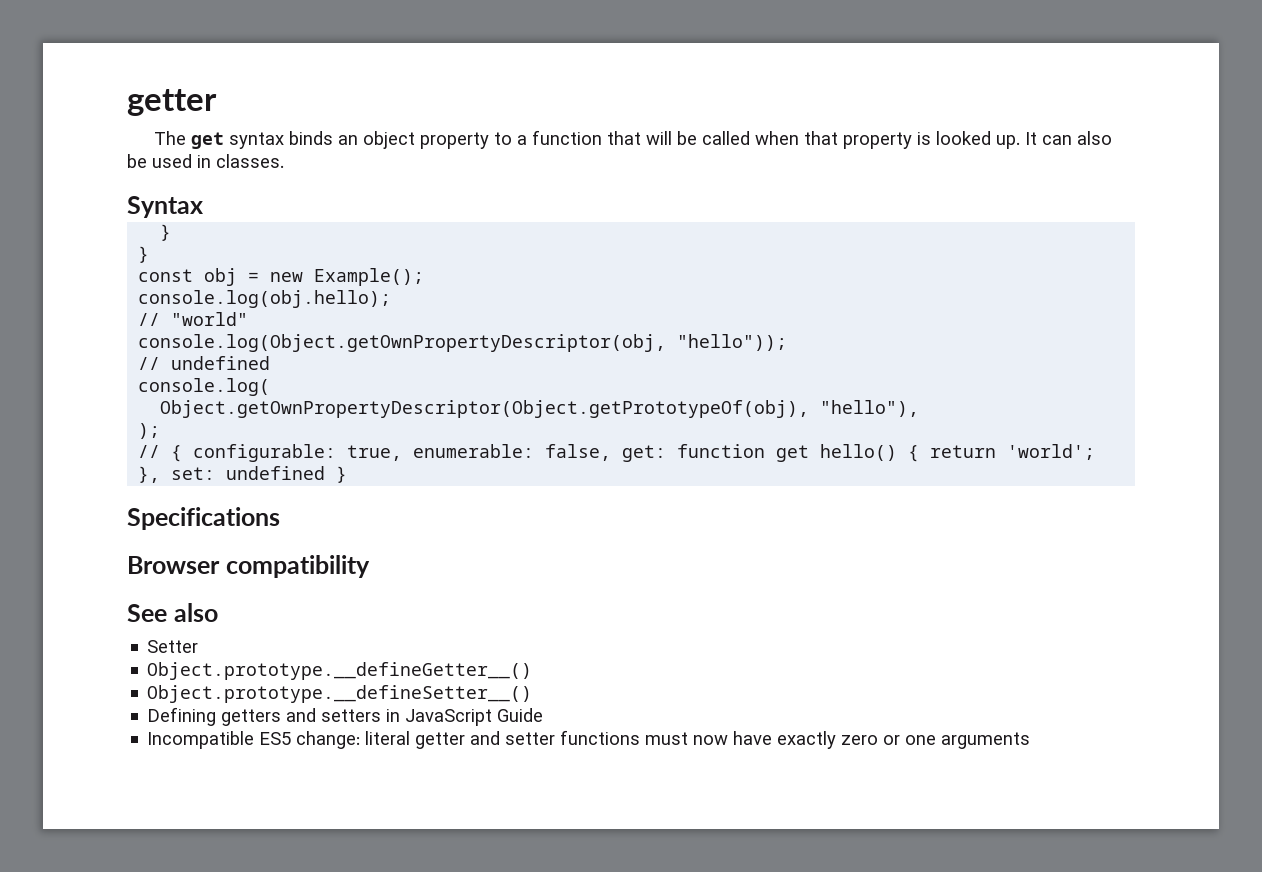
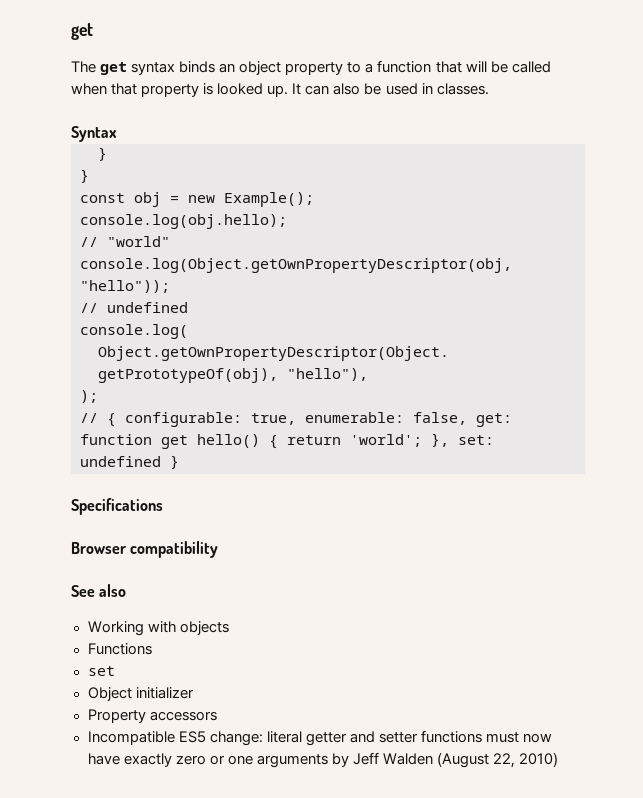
[127,89,217,116] getter -> [71,23,93,40] get
[147,640,199,653] [147,662,533,680] [147,685,533,703] [147,707,544,726] Setter // Object.prototype.__defineGetter__() // Object.prototype.__defineSetter__() // Defining getters and setters in JavaScript Guide -> [87,621,229,636] [87,643,152,655] [87,666,115,676] [87,687,194,701] [87,709,217,723] Working with objects // Functions // set // Object initializer // Property accessors
(1031, 740) none -> [331,752,559,768] by Jeff Walden (August 22, 2010)

